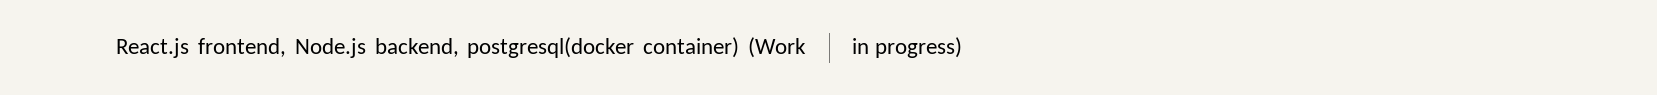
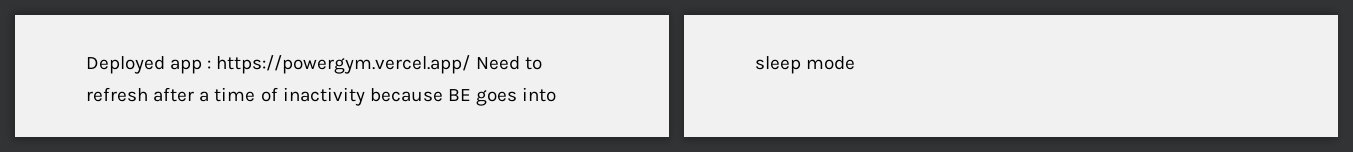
[116,37,963,58] React.js frontend, Node.js backend, postgresql(docker container) (Work in progress) -> [86,55,542,74] [86,87,557,106] [755,56,856,74] Deployed app : https://powergym.vercel.app/ Need to refresh after a time of inactivity because BE goes into sleep mode

